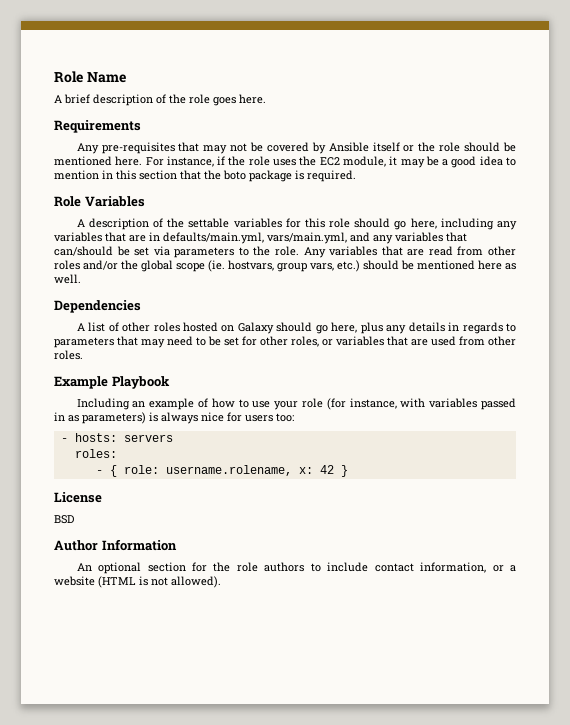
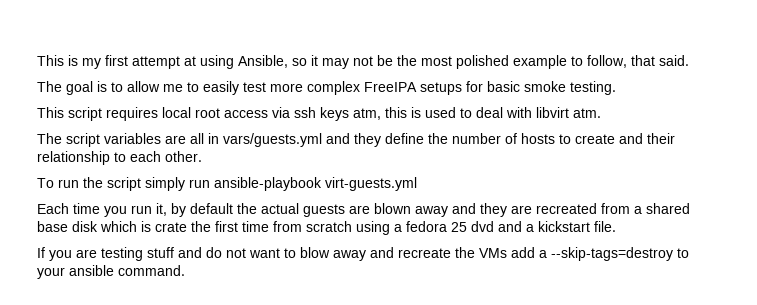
[54,71,126,83] [54,94,266,106] [54,120,141,133] [76,142,517,154] [54,156,516,168] [54,170,356,182] [54,196,145,207] [76,218,517,230] [54,232,467,244] [54,246,516,258] [54,260,516,272] [54,274,81,284] [54,300,141,313] [76,322,517,334] [54,336,516,348] [54,350,83,360] [54,376,170,389] [76,398,516,410] [54,412,294,424] [60,433,173,442] [74,449,117,458] [95,465,348,477] [54,492,102,503] [54,515,74,524] [54,539,177,551] [76,562,516,574] [54,576,221,588] Role Name // A brief description of the role goes here. // Requirements // Any pre-requisites that may not be covered by Ansible itself or the role should be mentioned here. For instance, if the role uses the EC2 module, it may be a good idea to mention in this section that the boto package is required. // Role Variables // A description of the settable variables for this role should go here, including any variables that are in defaults/main.yml, vars/main.yml, and any variables that can/should be set via parameters to the role. Any variables that are read from other roles and/or the global scope (ie. hostvars, group vars, etc.) should be mentioned here as well. // Dependencies // A list of other roles hosted on Galaxy should go here, plus any details in regards to parameters that may need to be set for other roles, or variables that are used from other roles. // Example Playbook // Including an example of how to use your role (for instance, with variables passed in as parameters) is always nice for users too: // - hosts: servers // roles: // - { role: username.rolename, x: 42 } // License // BSD // Author Information // An optional section for the role authors to include contact information, or a website (HTML is not allowed). -> [37,55,689,69] [37,81,616,95] [37,107,601,121] [37,133,675,147] [37,151,202,165] [37,177,417,191] [37,203,690,217] [37,221,616,235] [37,247,689,261] [37,265,185,279] This is my first attempt at using Ansible, so it may not be the most polished example to follow, that said. // The goal is to allow me to easily test more complex FreeIPA setups for basic smoke testing. // This script requires local root access via ssh keys atm, this is used to deal with libvirt atm. // The script variables are all in vars/guests.yml and they define the number of hosts to create and their relationship to each other. // To run the script simply run ansible-playbook virt-guests.yml // Each time you run it, by default the actual guests are blown away and they are recreated from a shared base disk which is crate the first time from scratch using a fedora 25 dvd and a kickstart file. // If you are testing stuff and do not want to blow away and recreate the VMs add a --skip-tags=destroy to your ansible command.

